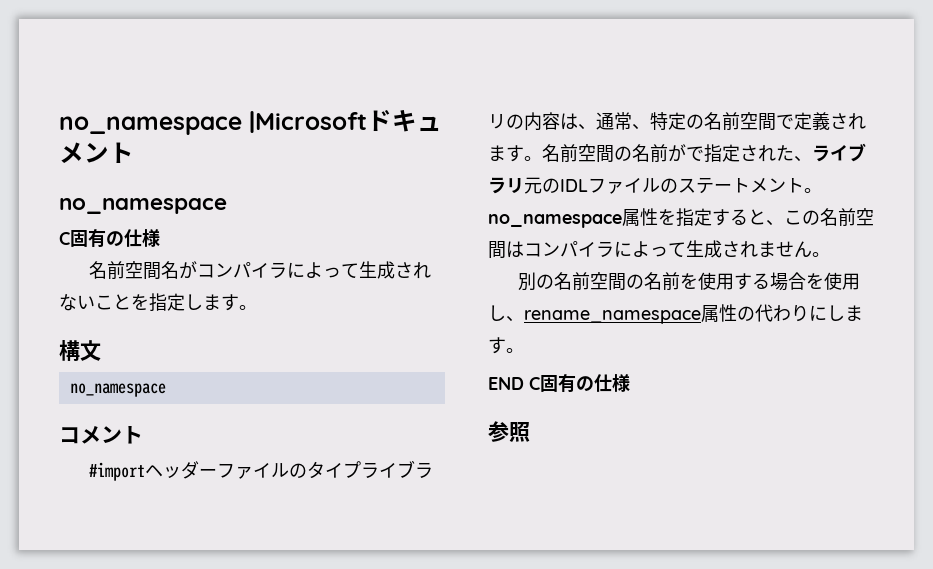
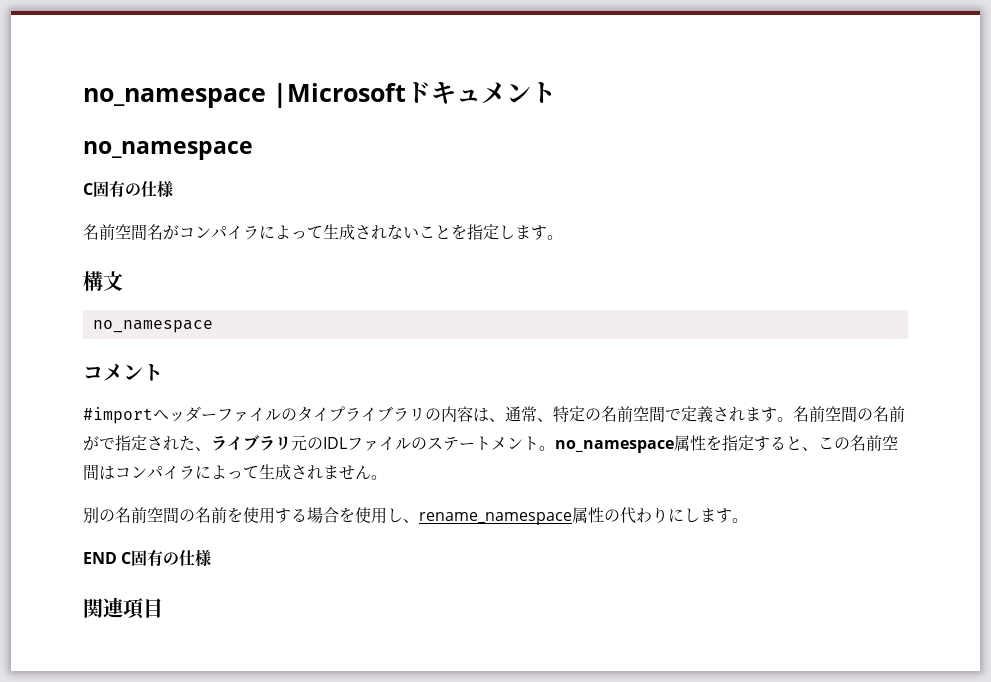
[488,421,530,442] 参照 -> [83,597,163,619] 関連項目

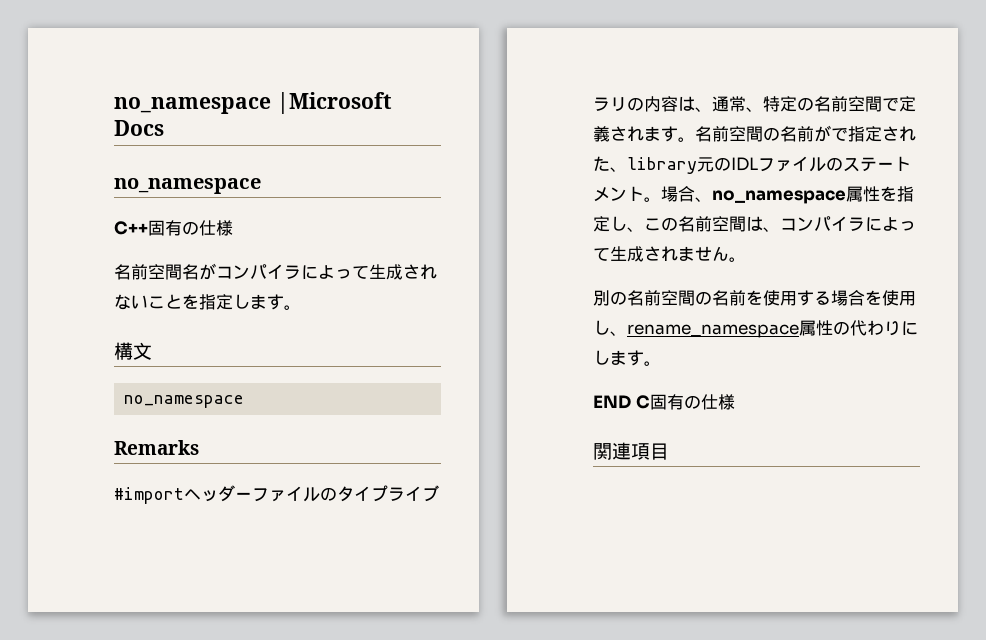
[406,81,556,104] [83,141,253,160] [83,183,93,195] ドキュメント // no_namespace // C -> [114,120,164,136] [114,178,261,194] [114,221,148,235] Docs // no_namespace // C++
[83,364,163,381] コメント -> [114,440,199,455] Remarks
[211,435,291,451] ライブラリ -> [627,157,697,174] library
(555, 448) none -> [661,186,712,202] 場合、
[754,436,802,451] すると -> [610,216,627,231] し
(115, 473) none -> [763,227,780,232] 、

